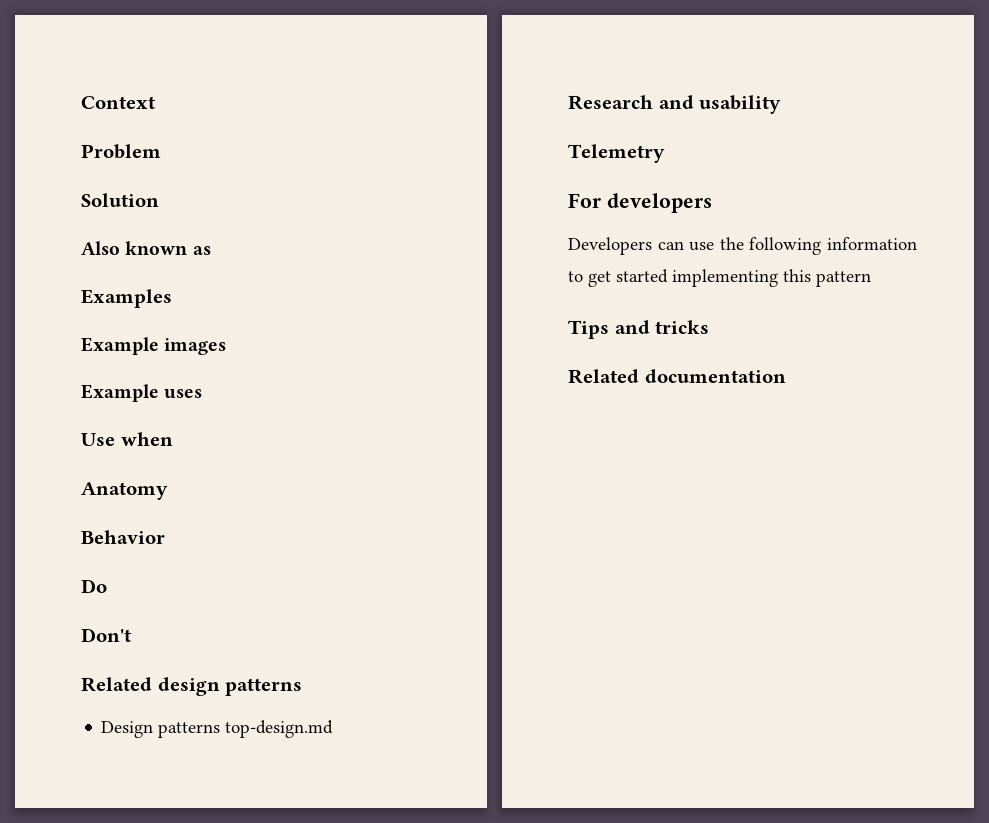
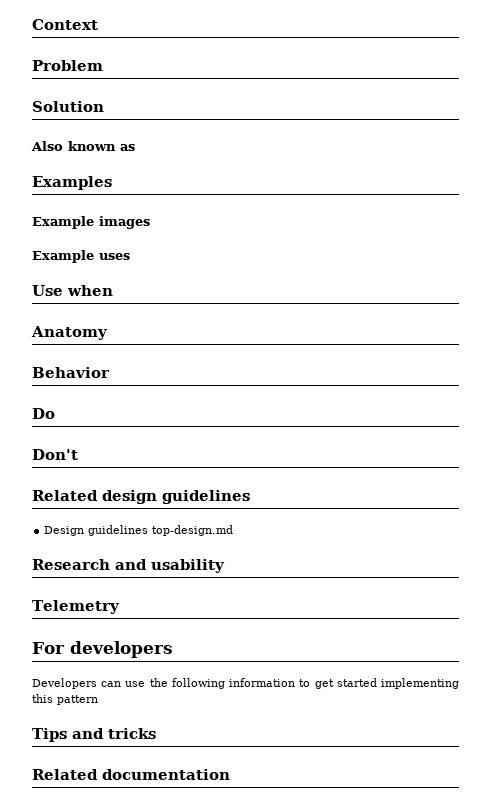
[225,678,303,696] patterns -> [162,490,250,504] guidelines
[158,722,221,738] patterns -> [88,525,149,536] guidelines

